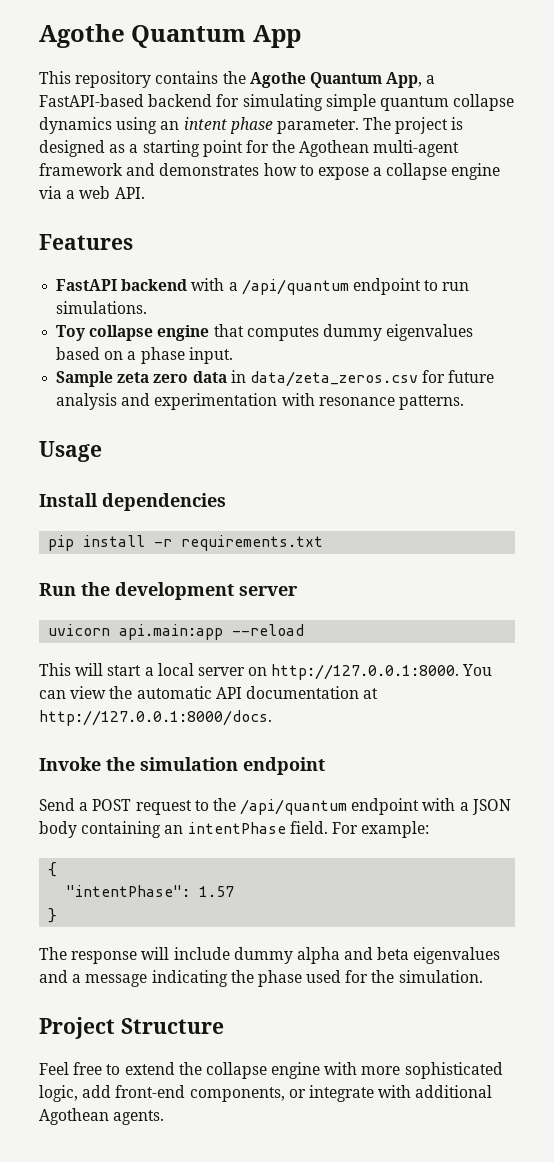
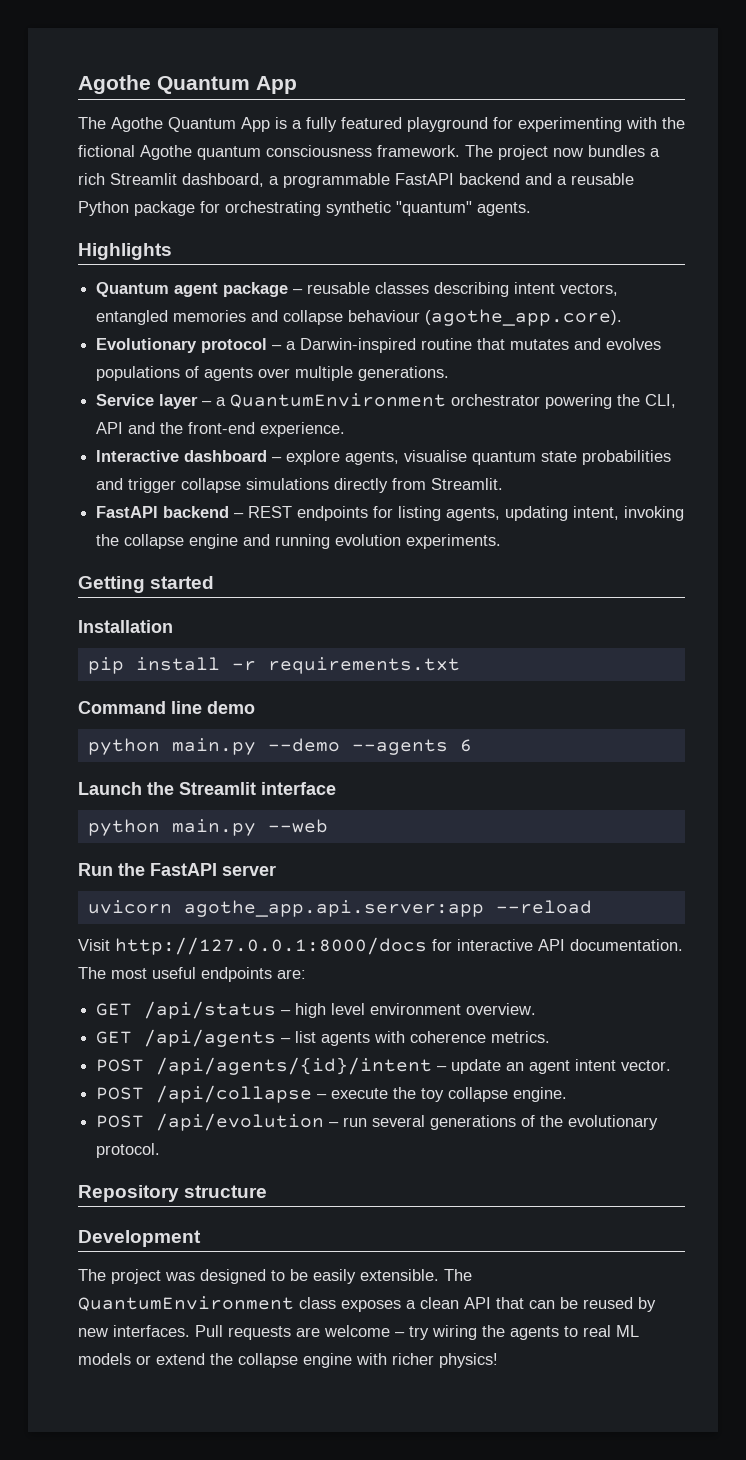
[39,71,436,88] [39,94,515,111] [39,117,464,134] [39,140,460,157] [39,163,501,180] [39,186,145,199] [39,234,133,250] [56,278,470,295] [56,301,148,314] [56,324,474,341] [56,347,233,364] [56,370,495,387] [56,393,464,410] [39,441,102,462] [39,493,226,511] [48,535,324,551] This repository contains the Agothe Quantum App, a FastAPI‑based backend for simulating simple quantum collapse dynamics using an intent phase parameter. The project is designed as a starting point for the Agothean multi‑agent framework and demonstrates how to expose a collapse engine via a web API. // Features // FastAPI backend with a /api/quantum endpoint to run simulations. // Toy collapse engine that computes dummy eigenvalues based on a phase input. // Sample zeta zero data in data/zeta_zeros.csv for future analysis and experimentation with resonance patterns. // Usage // Install dependencies // pip install -r requirements.txt -> [78,117,685,132] [78,145,660,160] [78,173,634,188] [78,201,531,216] [78,243,172,260] [96,282,619,297] [96,309,623,326] [96,338,662,353] [96,366,450,381] [96,393,677,409] [96,422,346,437] [96,450,672,465] [96,478,504,493] [96,506,685,521] [96,534,502,549] [78,576,215,593] [78,620,173,633] [87,657,460,674] [78,701,255,714] [87,738,472,755] [78,782,336,795] [87,819,328,836] The Agothe Quantum App is a fully featured playground for experimenting with the fictional Agothe quantum consciousness framework. The project now bundles a rich Streamlit dashboard, a programmable FastAPI backend and a reusable Python package for orchestrating synthetic "quantum" agents. // Highlights // Quantum agent package – reusable classes describing intent vectors, entangled memories and collapse behaviour (agothe_app.core). // Evolutionary protocol – a Darwin-inspired routine that mutates and evolves populations of agents over multiple generations. // Service layer – a QuantumEnvironment orchestrator powering the CLI, API and the front-end experience. // Interactive dashboard – explore agents, visualise quantum state probabilities and trigger collapse simulations directly from Streamlit. // FastAPI backend – REST endpoints for listing agents, updating intent, invoking the collapse engine and running evolution experiments. // Getting started // Installation // pip install -r requirements.txt // Command line demo // python main.py --demo --agents 6 // Launch the Streamlit interface // python main.py --web
[115,582,234,600] development -> [150,863,217,876] FastAPI
[119,624,224,640] api.main:app -> [183,900,484,917] agothe_app.api.server:app
[39,663,493,680] [39,686,379,699] [39,710,272,726] [39,757,325,775] [39,798,511,815] [39,821,430,838] [48,862,58,877] [66,885,235,897] [48,908,58,923] [39,947,501,964] [39,970,483,987] [39,1017,224,1039] [39,1062,121,1075] This will start a local server on http://127.0.0.1:8000. You can view the automatic API documentation at http://127.0.0.1:8000/docs. // Invoke the simulation endpoint // Send a POST request to the /api/quantum endpoint with a JSON body containing an intentPhase field. For example: // { // "intentPhase": 1.57 // } // The response will include dummy alpha and beta eigenvalues and a message indicating the phase used for the simulation. // Project Structure // Feel free to -> [78,937,683,955] [78,967,306,982] [96,1001,537,1019] [96,1029,551,1047] [96,1057,672,1075] [96,1085,568,1103] [96,1113,659,1131] [96,1143,161,1158] [78,1185,268,1202] [78,1230,201,1247] [78,1269,472,1284] [78,1296,656,1312] [78,1325,639,1340] [78,1353,151,1365] Visit http://127.0.0.1:8000/docs for interactive API documentation. The most useful endpoints are: // GET /api/status – high level environment overview. // GET /api/agents – list agents with coherence metrics. // POST /api/agents/{id}/intent – update an agent intent vector. // POST /api/collapse – execute the toy collapse engine. // POST /api/evolution – run several generations of the evolutionary protocol. // Repository structure // Development // The project was designed to be easily extensible. The QuantumEnvironment class exposes a clean API that can be reused by new interfaces. Pull requests are welcome – try wiring the agents to real ML models or
[361,1062,503,1079] [39,1085,493,1102] [39,1108,165,1125] more sophisticated logic, add front‑end components, or integrate with additional Agothean agents. -> [392,1353,498,1368] richer physics!

